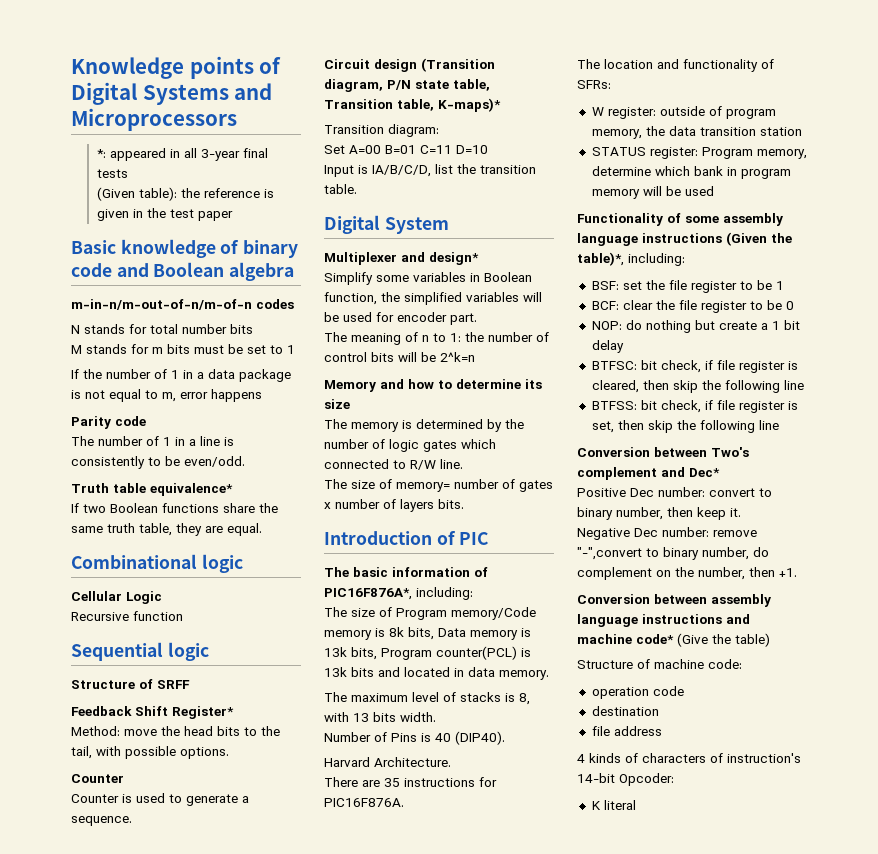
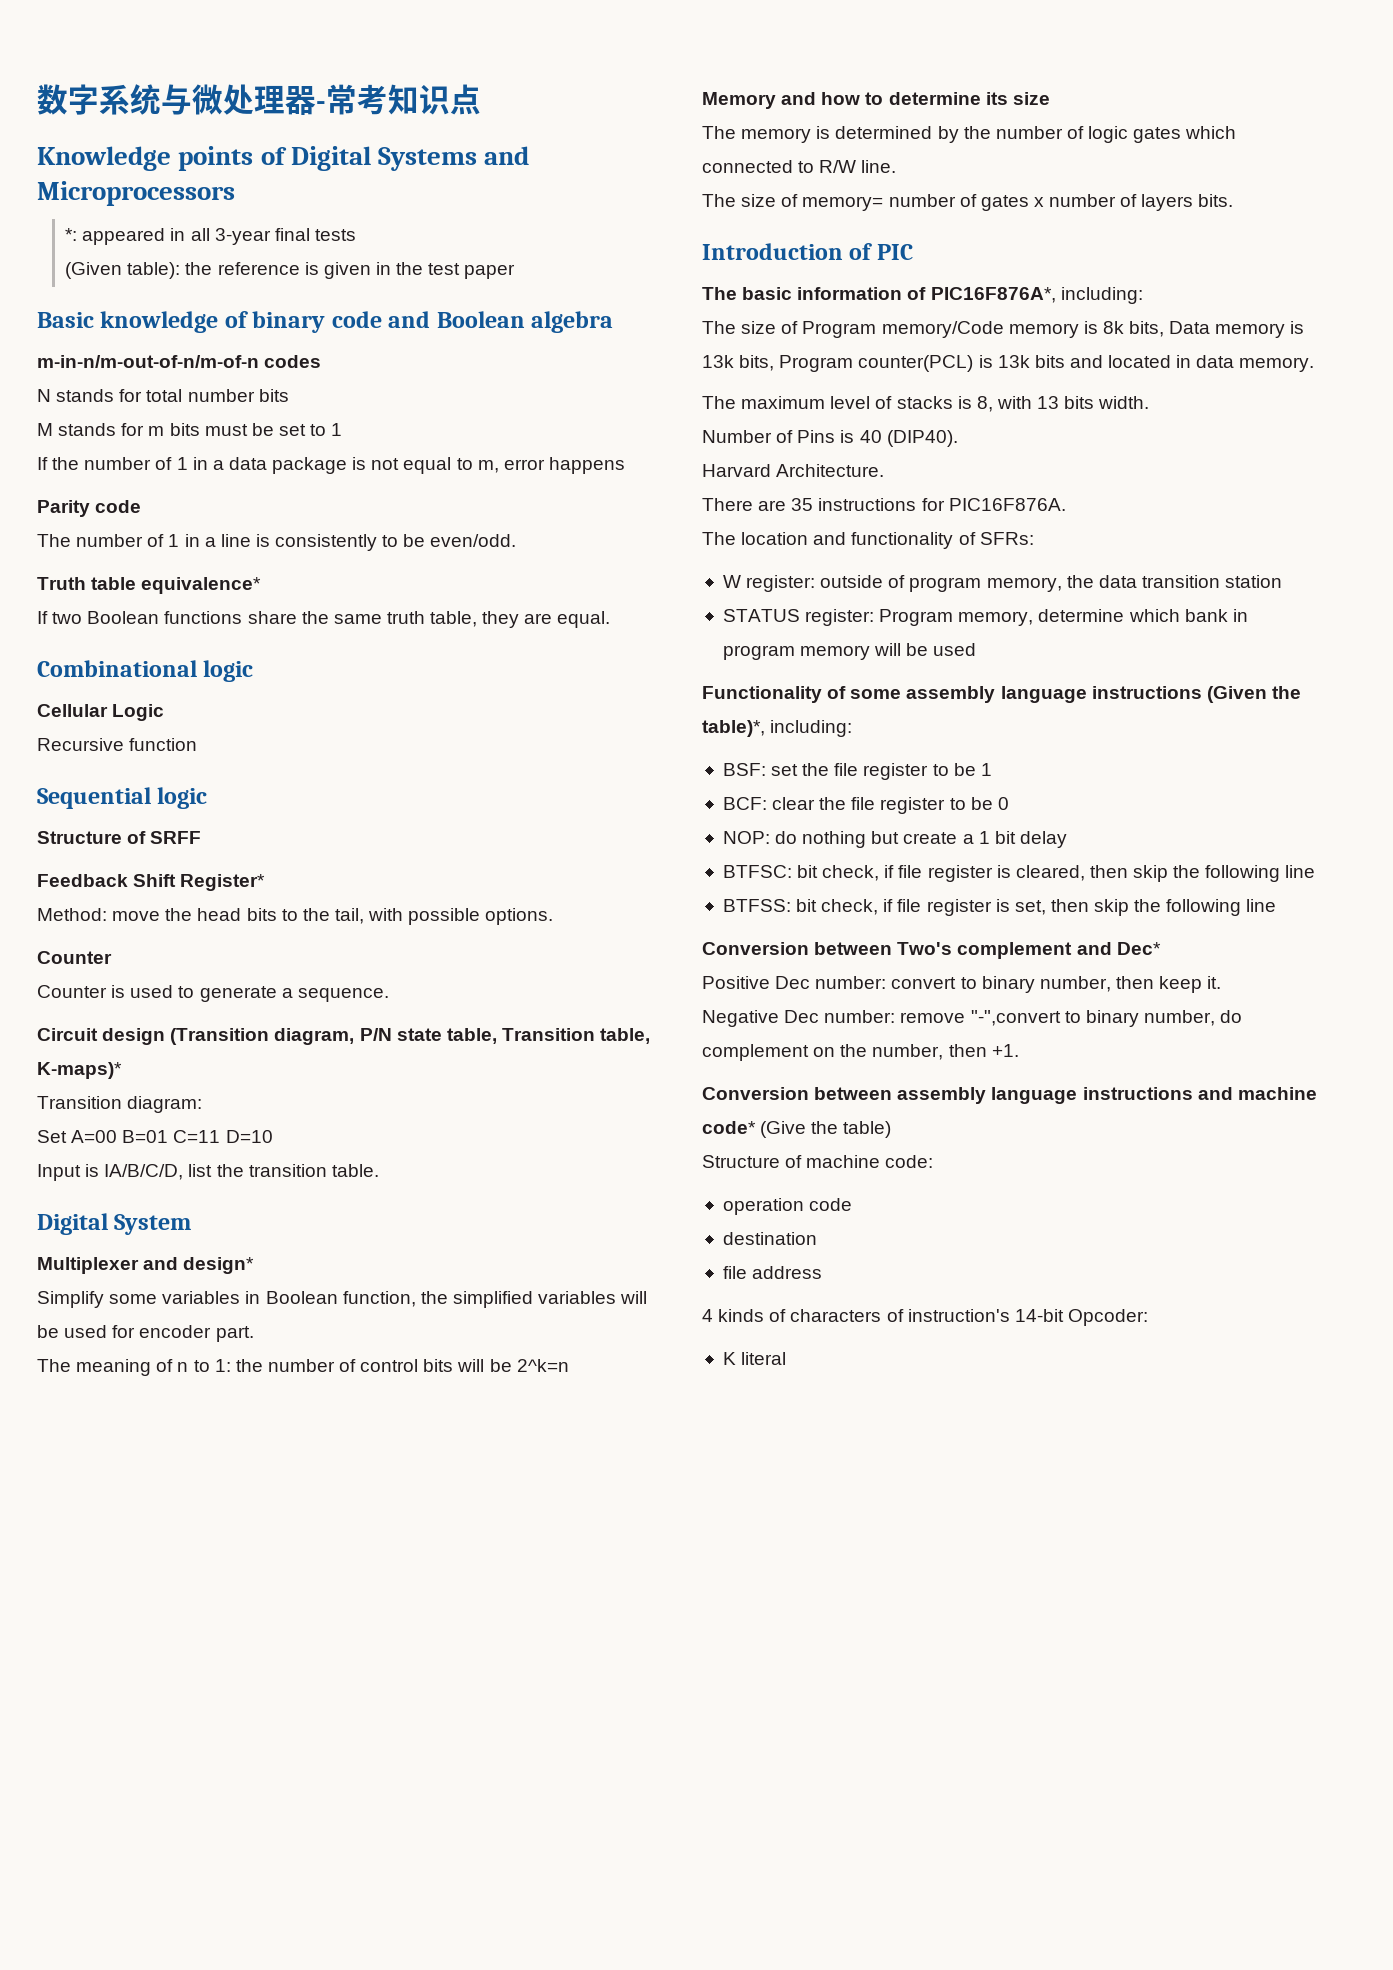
(71, 68) none -> [37,84,481,115] 数字系统与微处理器-常考知识点 //

